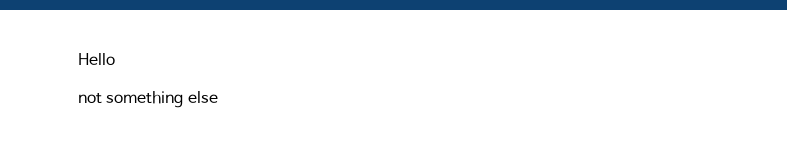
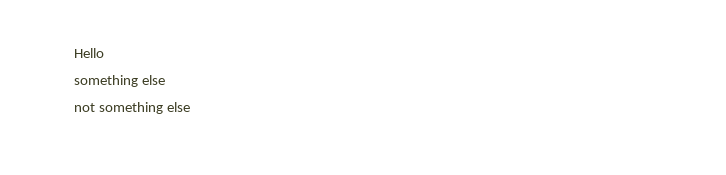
(115, 59) none -> [74,75,165,87] // something else

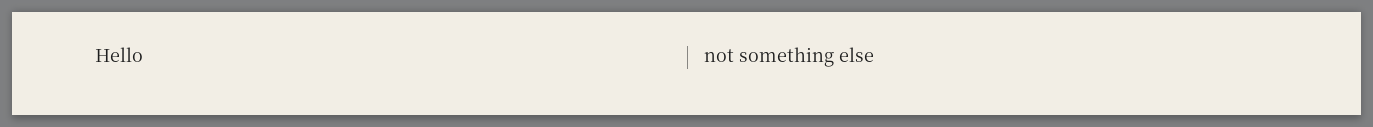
[74,75,165,87] // something else -> (143, 54) none

